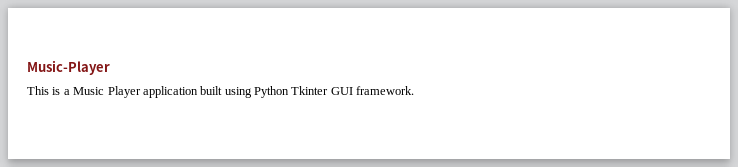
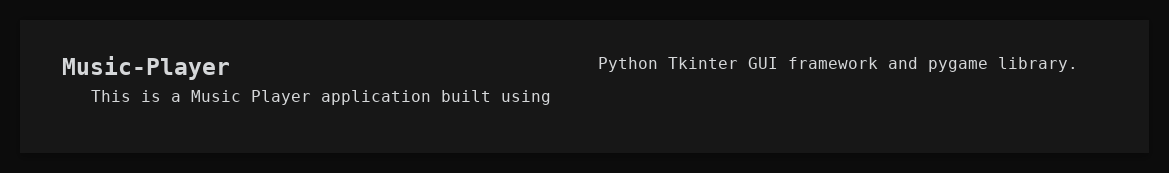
[356,86,415,95] framework. -> [788,57,1078,72] framework and pygame library.

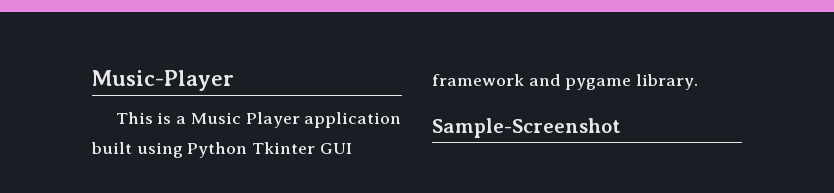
(1078, 64) none -> [432,118,621,138] // Sample-Screenshot

